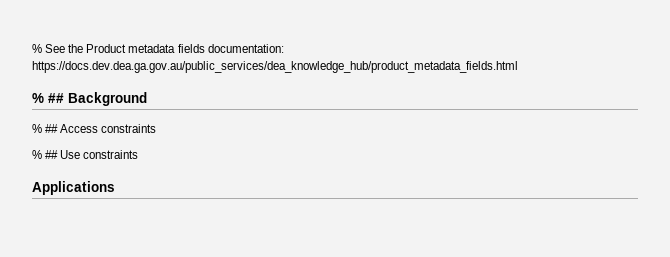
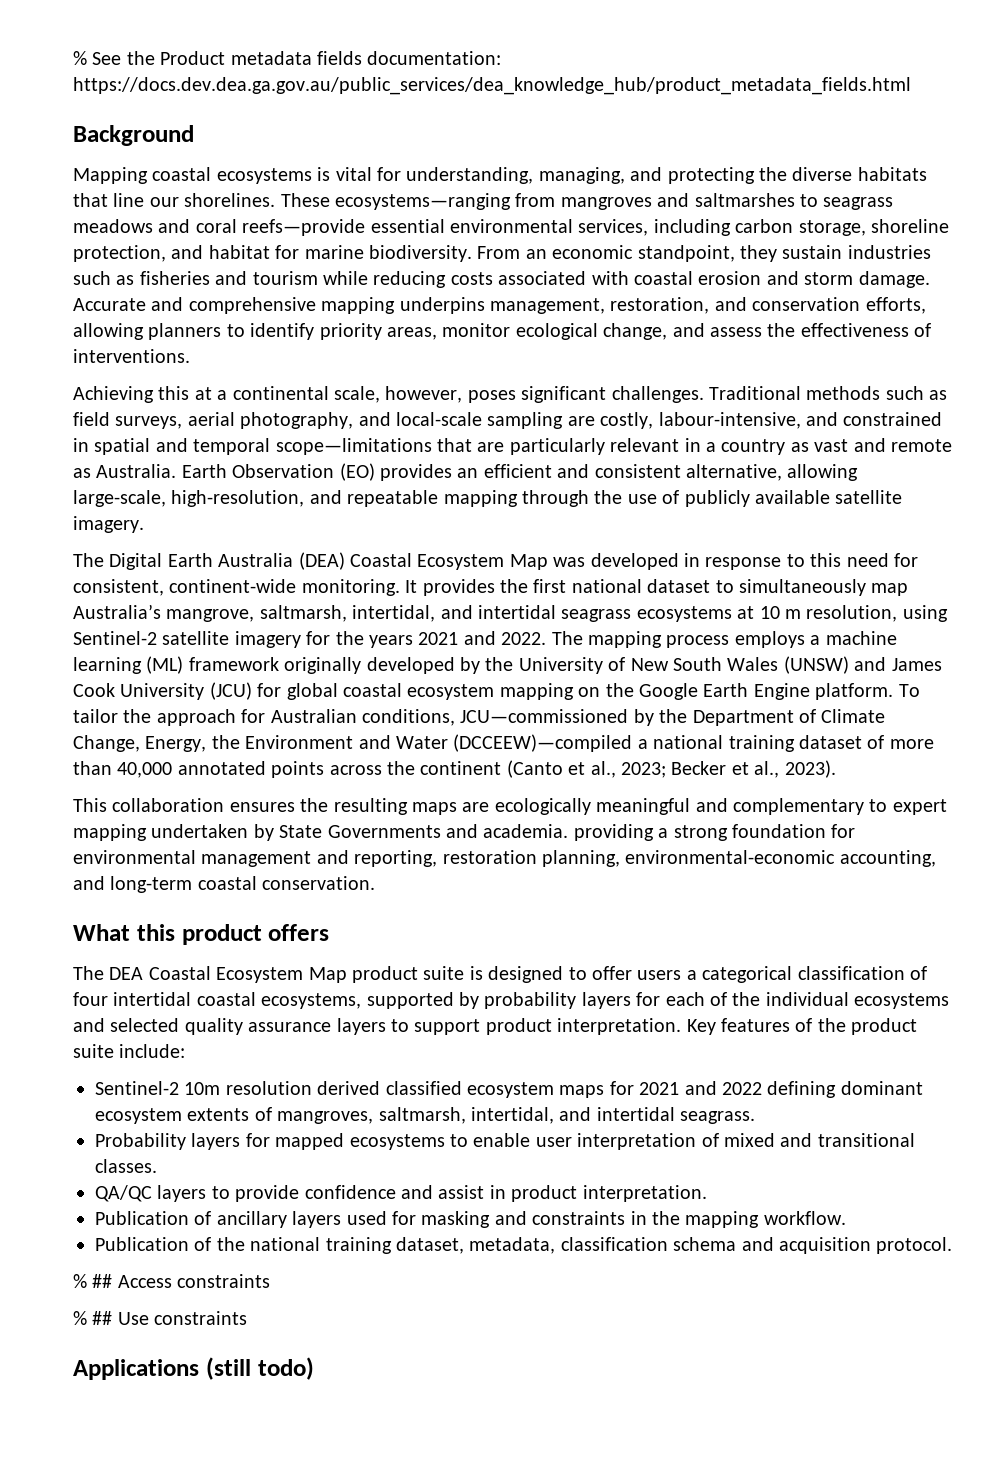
[32,93,64,103] % ## -> (911, 86) none
(147, 99) none -> [73,167,927,184] [73,193,894,210] [73,219,949,236] [73,245,931,262] [73,271,930,288] [73,297,926,314] [73,323,932,340] [73,349,190,363] [73,386,948,403] [73,412,943,429] [73,438,952,455] [73,463,859,481] [73,490,903,507] [73,516,144,533] [73,552,918,570] [73,579,909,596] [73,604,948,622] [73,631,897,648] [73,656,942,674] [73,682,920,700] [73,709,886,726] [73,734,934,752] [73,760,836,778] [73,798,947,815] [73,824,856,841] [73,850,936,867] [73,876,376,893] [73,924,330,945] [73,966,927,983] [73,992,950,1009] [73,1018,918,1035] [73,1044,186,1058] [95,1081,923,1098] [95,1107,756,1124] [95,1133,915,1150] [95,1159,157,1173] [95,1185,707,1202] [95,1211,846,1228] [95,1237,953,1254] // Mapping coastal ecosystems is vital for understanding, managing, and protecting the diverse habitats that line our shorelines. These ecosystems—ranging from mangroves and saltmarshes to seagrass meadows and coral reefs—provide essential environmental services, including carbon storage, shoreline protection, and habitat for marine biodiversity. From an economic standpoint, they sustain industries such as fisheries and tourism while reducing costs associated with coastal erosion and storm damage. Accurate and comprehensive mapping underpins management, restoration, and conservation efforts, allowing planners to identify priority areas, monitor ecological change, and assess the effectiveness of interventions. // Achieving this at a continental scale, however, poses significant challenges. Traditional methods such as field surveys, aerial photography, and local-scale sampling are costly, labour-intensive, and constrained in spatial and temporal scope—limitations that are particularly relevant in a country as vast and remote as Australia. Earth Observation (EO) provides an efficient and consistent alternative, allowing large-scale, high-resolution, and repeatable mapping through the use of publicly available satellite imagery. // The Digital Earth Australia (DEA) Coastal Ecosystem Map was developed in response to this need for consistent, continent-wide monitoring. It provides the first national dataset to simultaneously map Australia’s mangrove, saltmarsh, intertidal, and intertidal seagrass ecosystems at 10 m resolution, using Sentinel-2 satellite imagery for the years 2021 and 2022. The mapping process employs a machine learning (ML) framework originally developed by the University of New South Wales (UNSW) and James Cook University (JCU) for global coastal ecosystem mapping on the Google Earth Engine platform. To tailor the approach for Australian conditions, JCU—commissioned by the Department of Climate Change, Energy, the Environment and Water (DCCEEW)—compiled a national training dataset of more than 40,000 annotated points across the continent (Canto et al., 2023; Becker et al., 2023). // This collaboration ensures the resulting maps are ecologically meaningful and complementary to expert mapping undertaken by State Governments and academia. providing a strong foundation for environmental management and reporting, restoration planning, environmental-economic accounting, and long-term coastal conservation. // What this product offers // The DEA Coastal Ecosystem Map product suite is designed to offer users a categorical classification of four intertidal coastal ecosystems, supported by probability layers for each of the individual ecosystems and selected quality assurance layers to support product interpretation. Key features of the product suite include: // Sentinel-2 10m resolution derived classified ecosystem maps for 2021 and 2022 defining dominant ecosystem extents of mangroves, saltmarsh, intertidal, and intertidal seagrass. // Probability layers for mapped ecosystems to enable user interpretation of mixed and transitional classes. // QA/QC layers to provide confidence and assist in product interpretation. // Publication of ancillary layers used for masking and constraints in the mapping workflow. // Publication of the national training dataset, metadata, classification schema and acquisition protocol.
(115, 188) none -> [205,1357,314,1380] (still todo)

